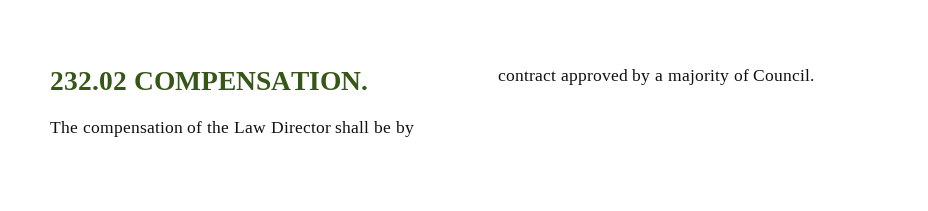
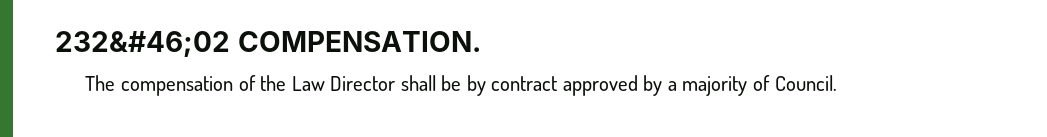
[50,72,127,90] 232.02 -> [55,31,230,57] 232&#46;02

